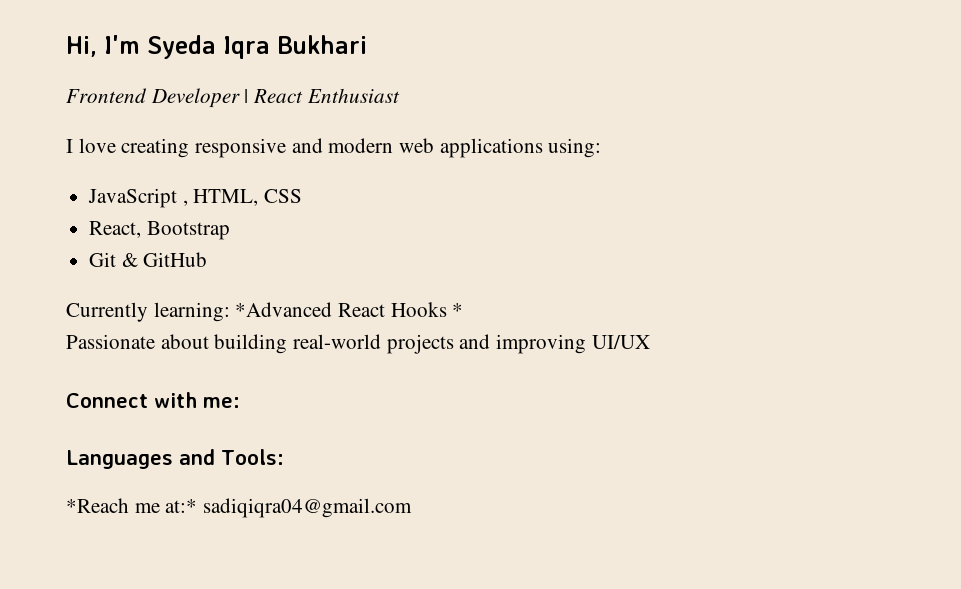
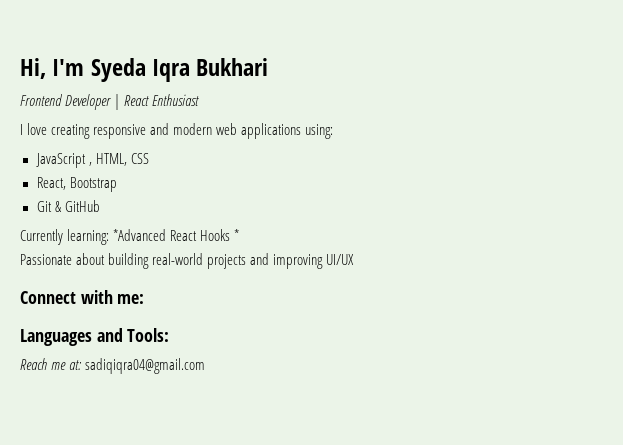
[66,498,198,513] *Reach me at:* -> [20,358,83,370] Reach me at:

